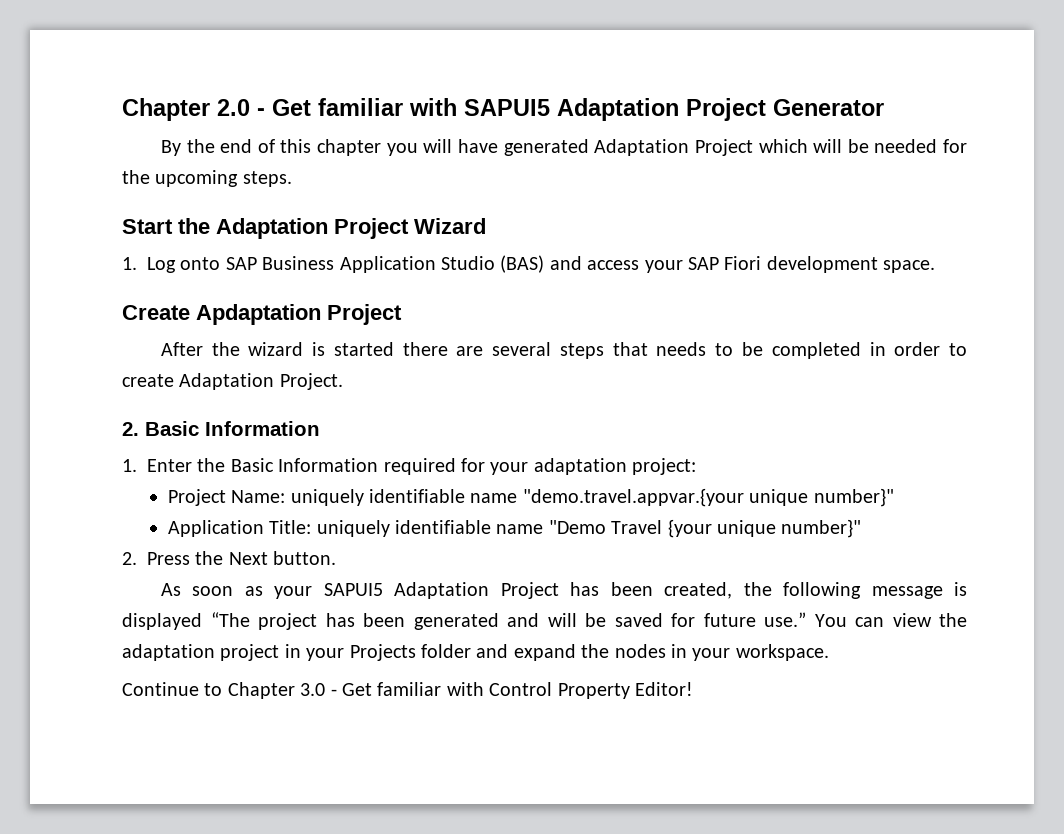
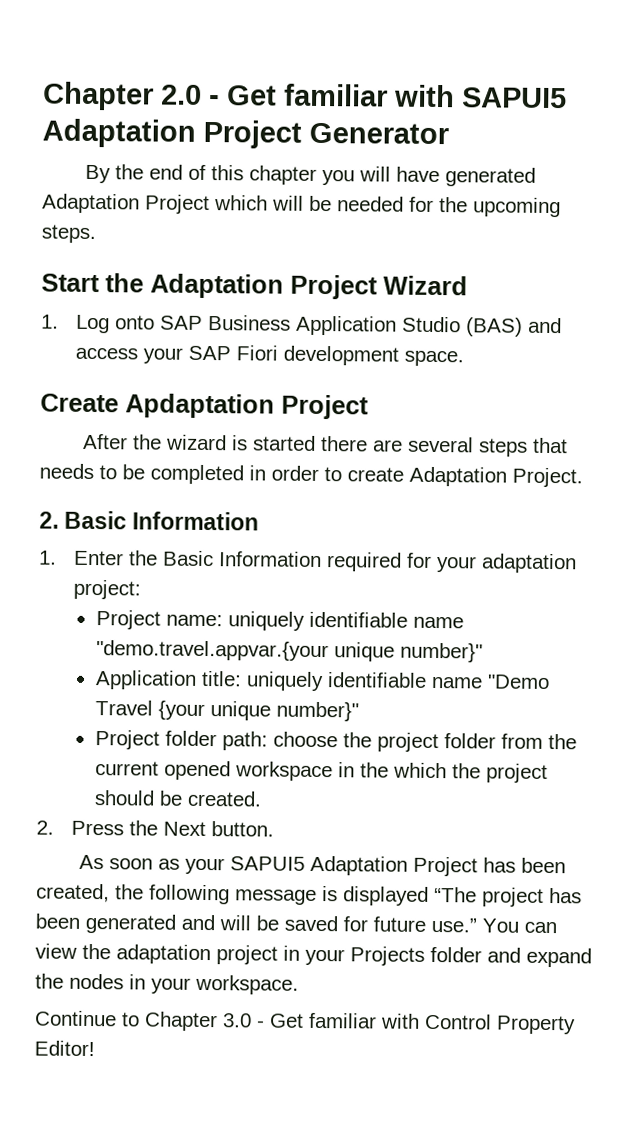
[231,490,286,503] Name: -> [165,614,223,627] name:
[269,520,312,534] Title: -> [200,670,242,687] title:
(862, 528) none -> [94,730,577,753] [94,760,548,783] [93,790,262,807] // Project folder path: choose the project folder from the current opened workspace in the which the project should be created.

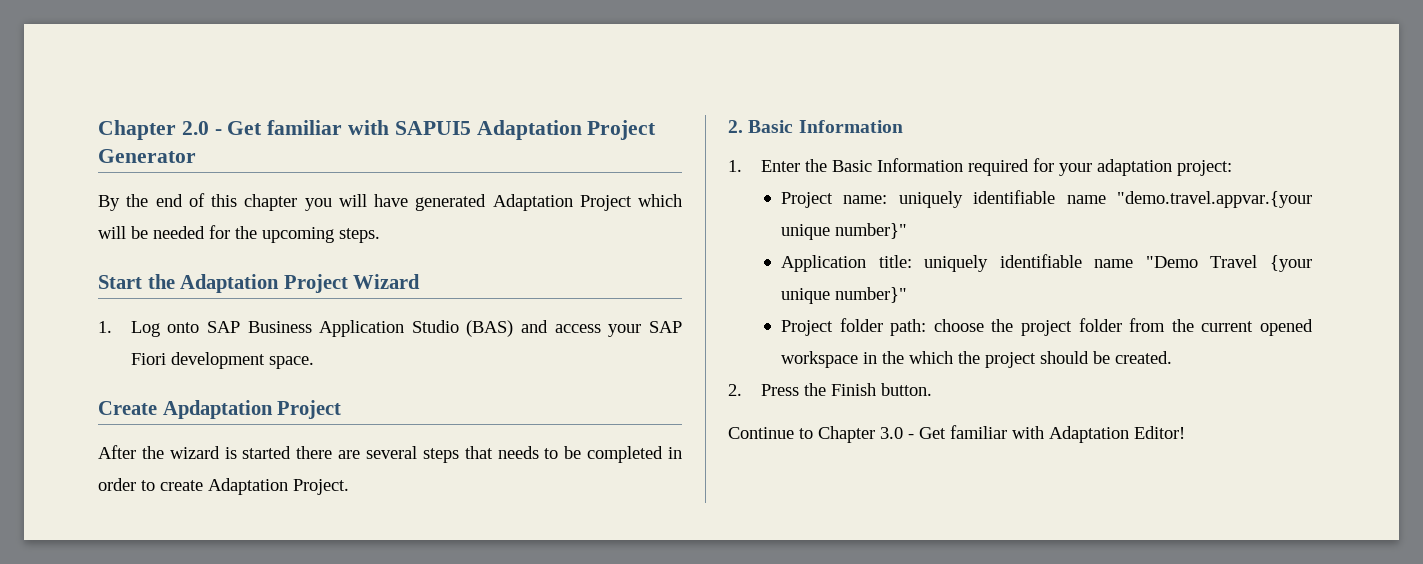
[163,821,207,837] Next -> [830,383,876,396] Finish
[79,854,567,877] [36,883,582,907] [35,913,557,934] [35,943,592,968] [35,973,299,995] // As soon as your SAPUI5 Adaptation Project has been created, the following message is displayed “The project has been generated and will be saved for future use.” You can view the adaptation project in your Projects folder and expand the nodes in your workspace. -> (932, 389) none
[424,1013,576,1035] Control Property -> [1049,426,1129,443] Adaptation

